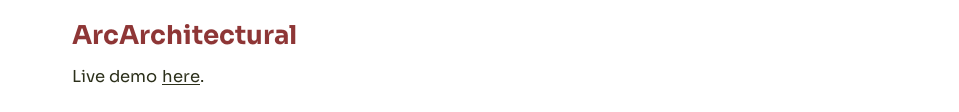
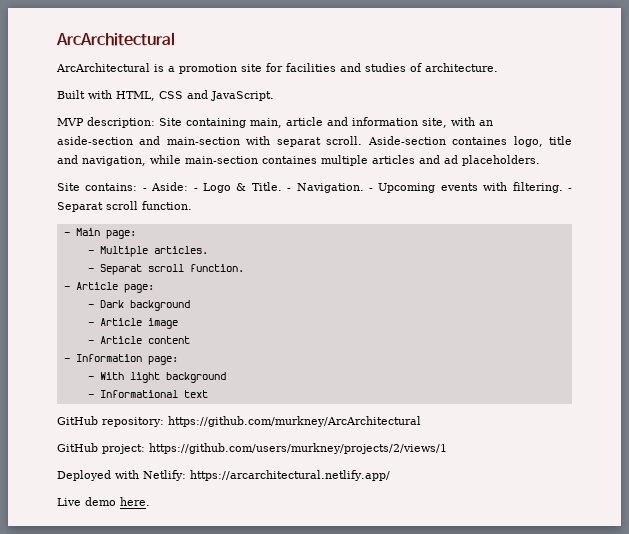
[72,24,297,45] ArcArchitectural -> [56,32,175,46] [56,63,498,74] [57,90,274,101] [57,117,493,128] [57,136,573,147] [57,155,540,166] [57,182,572,193] [57,201,192,212] [63,228,136,239] [87,246,208,257] [87,264,244,275] [63,282,154,293] [87,300,190,311] [87,318,178,329] [87,336,190,344] [63,354,178,365] [87,372,226,383] [87,390,208,398] [57,416,421,427] [57,443,447,454] [57,470,390,481] ArcArchitectural // ArcArchitectural is a promotion site for facilities and studies of architecture. // Built with HTML, CSS and JavaScript. // MVP description: Site containing main, article and information site, with an aside-section and main-section with separat scroll. Aside-section containes logo, title and navigation, while main-section containes multiple articles and ad placeholders. // Site contains: - Aside: - Logo & Title. - Navigation. - Upcoming events with filtering. - Separat scroll function. // - Main page: // - Multiple articles. // - Separat scroll function. // - Article page: // - Dark background // - Article image // - Article content // - Information page: // - With light background // - Informational text // GitHub repository: https://github.com/murkney/ArcArchitectural // GitHub project: https://github.com/users/murkney/projects/2/views/1 // Deployed with Netlify: https://arcarchitectural.netlify.app/

